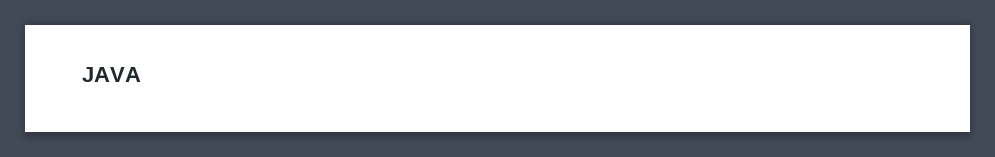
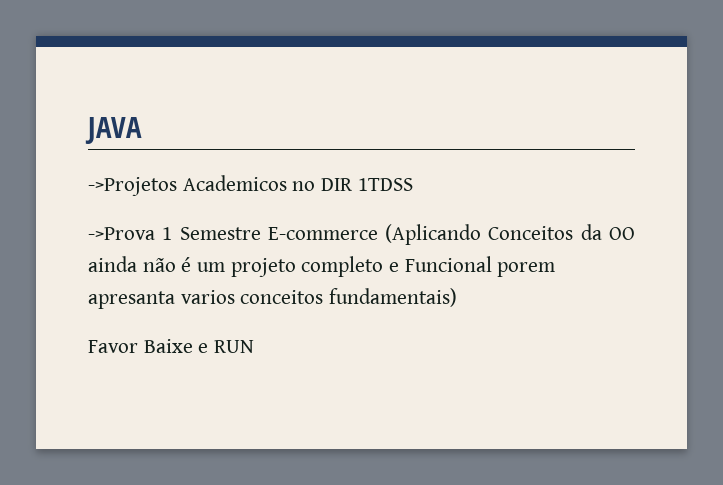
(141, 74) none -> [88,175,413,196] [88,224,635,245] [88,256,556,277] [88,288,458,309] [88,339,255,353] // ->Projetos Academicos no DIR 1TDSS // ->Prova 1 Semestre E-commerce (Aplicando Conceitos da OO ainda não é um projeto completo e Funcional porem apresanta varios conceitos fundamentais) // Favor Baixe e RUN

